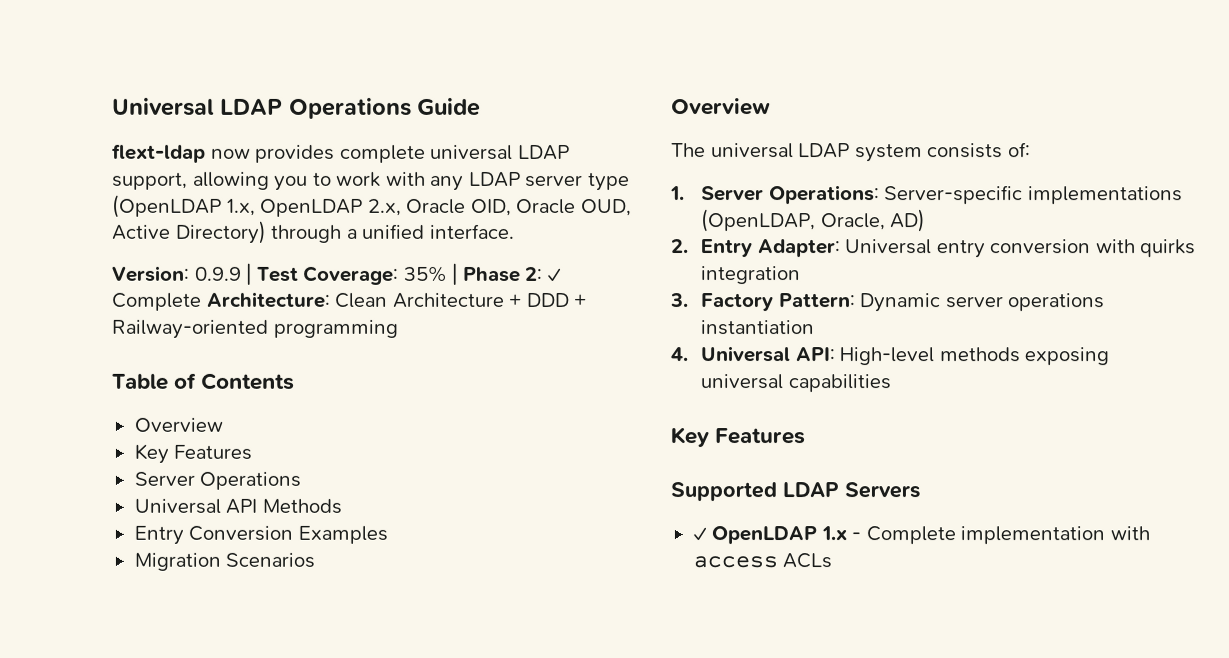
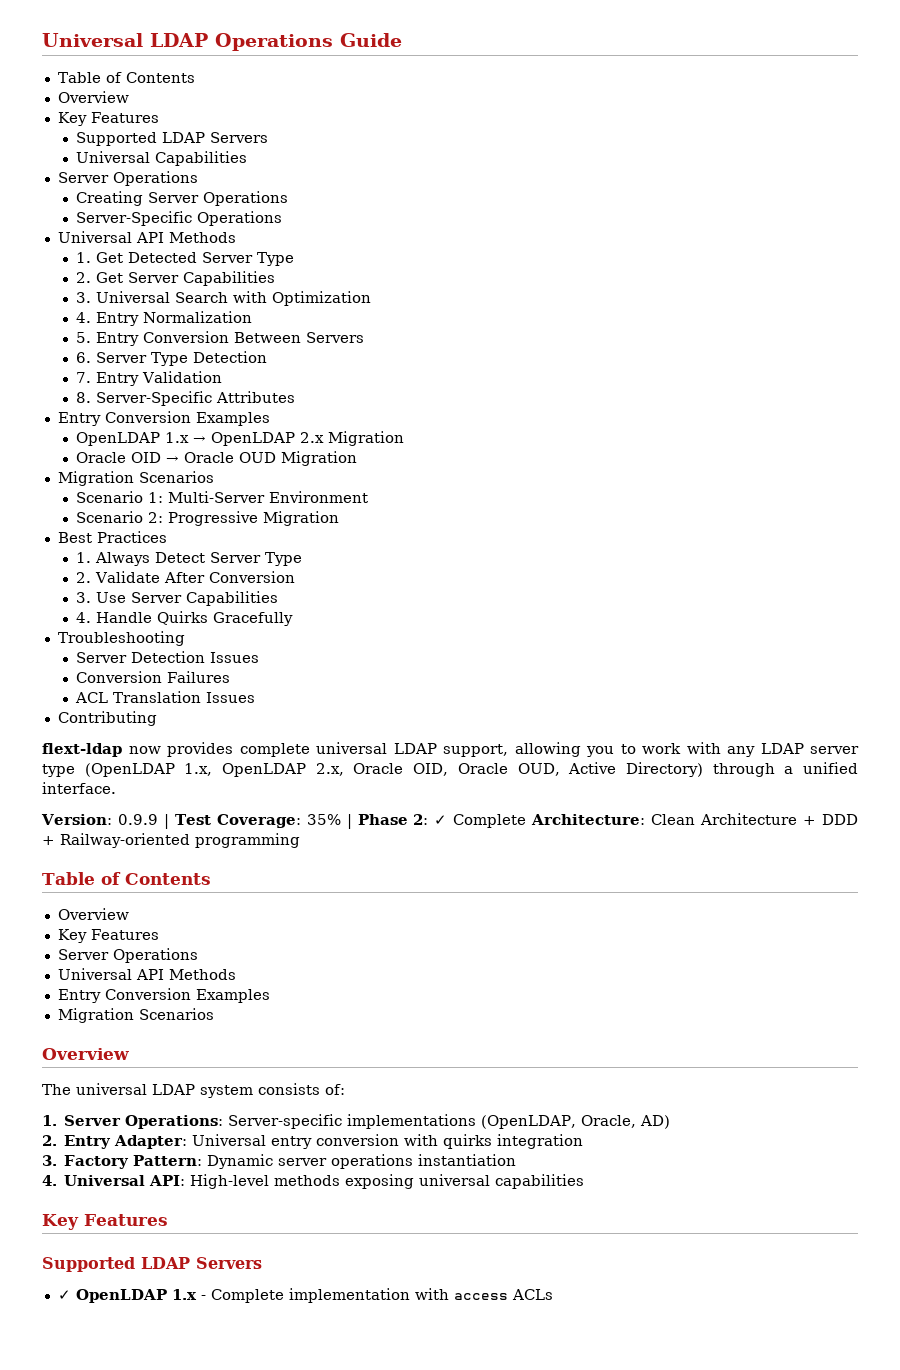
(482, 106) none -> [57,72,195,83] [57,91,129,103] [57,112,159,126] [76,132,269,146] [76,151,248,166] [57,171,198,186] [76,191,289,206] [76,211,283,226] [57,231,236,243] [76,252,295,266] [76,271,276,286] [76,291,372,306] [76,311,253,326] [76,331,365,346] [76,351,268,366] [76,371,223,386] [76,391,296,406] [57,411,270,426] [76,431,405,446] [76,451,358,466] [57,471,214,486] [76,491,369,503] [76,511,340,526] [57,531,167,543] [76,552,303,566] [76,571,296,583] [76,591,279,606] [76,611,294,626] [57,631,185,646] [76,651,260,663] [76,671,231,683] [75,691,256,703] [57,711,157,726] // Table of Contents // Overview // Key Features // Supported LDAP Servers // Universal Capabilities // Server Operations // Creating Server Operations // Server-Specific Operations // Universal API Methods // 1. Get Detected Server Type // 2. Get Server Capabilities // 3. Universal Search with Optimization // 4. Entry Normalization // 5. Entry Conversion Between Servers // 6. Server Type Detection // 7. Entry Validation // 8. Server-Specific Attributes // Entry Conversion Examples // OpenLDAP 1.x → OpenLDAP 2.x Migration // Oracle OID → Oracle OUD Migration // Migration Scenarios // Scenario 1: Multi-Server Environment // Scenario 2: Progressive Migration // Best Practices // 1. Always Detect Server Type // 2. Validate After Conversion // 3. Use Server Capabilities // 4. Handle Quirks Gracefully // Troubleshooting // Server Detection Issues // Conversion Failures // ACL Translation Issues // Contributing

